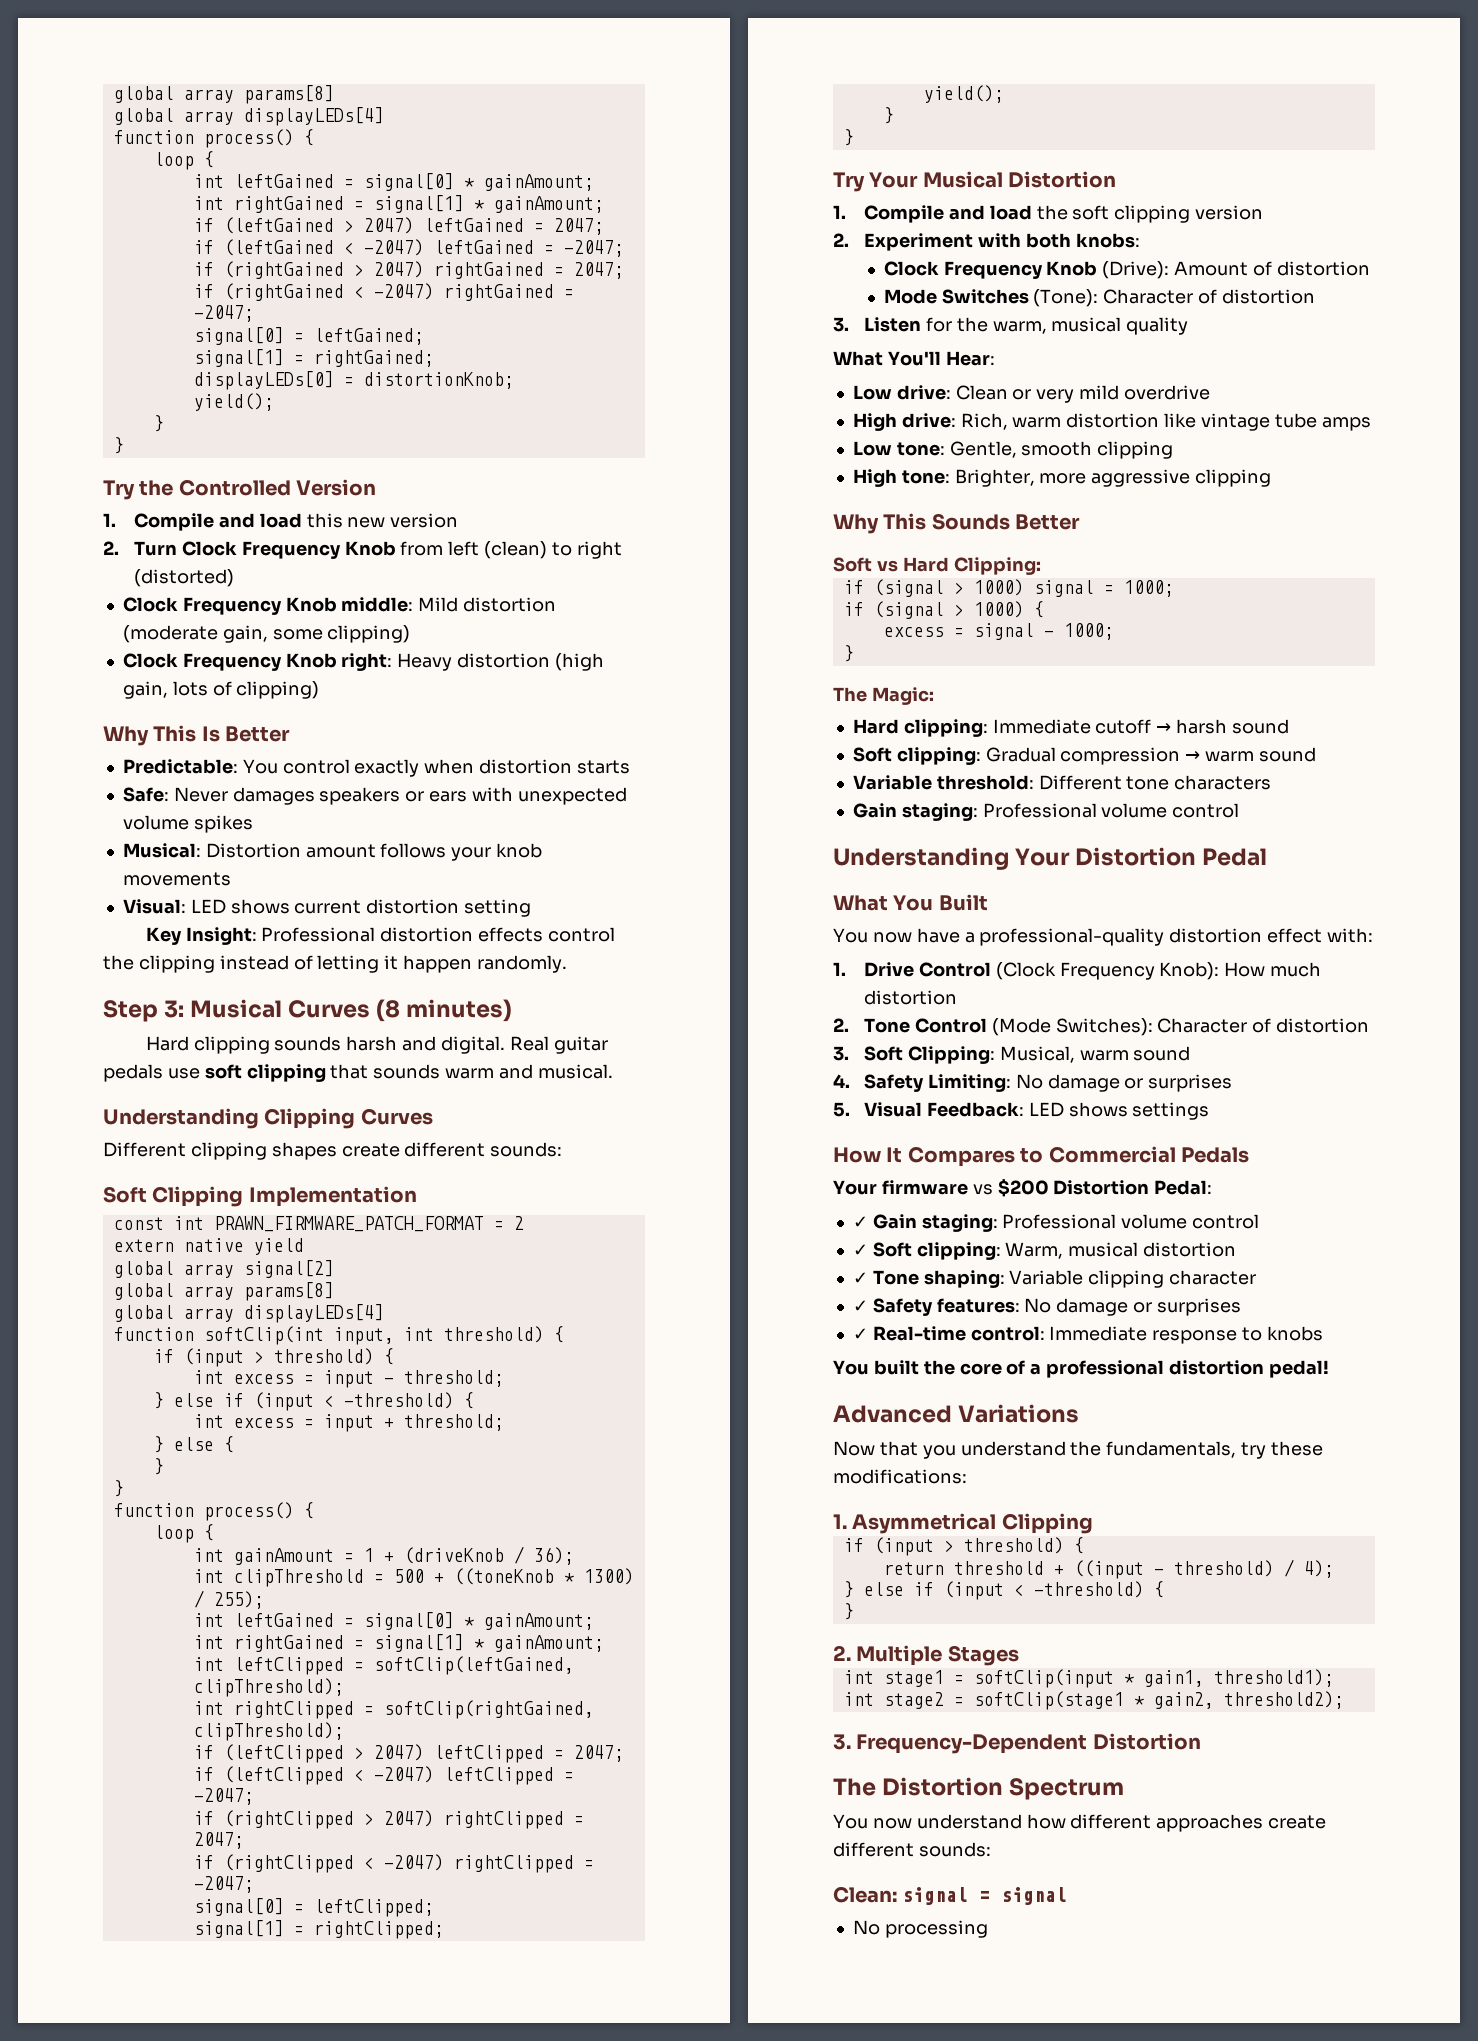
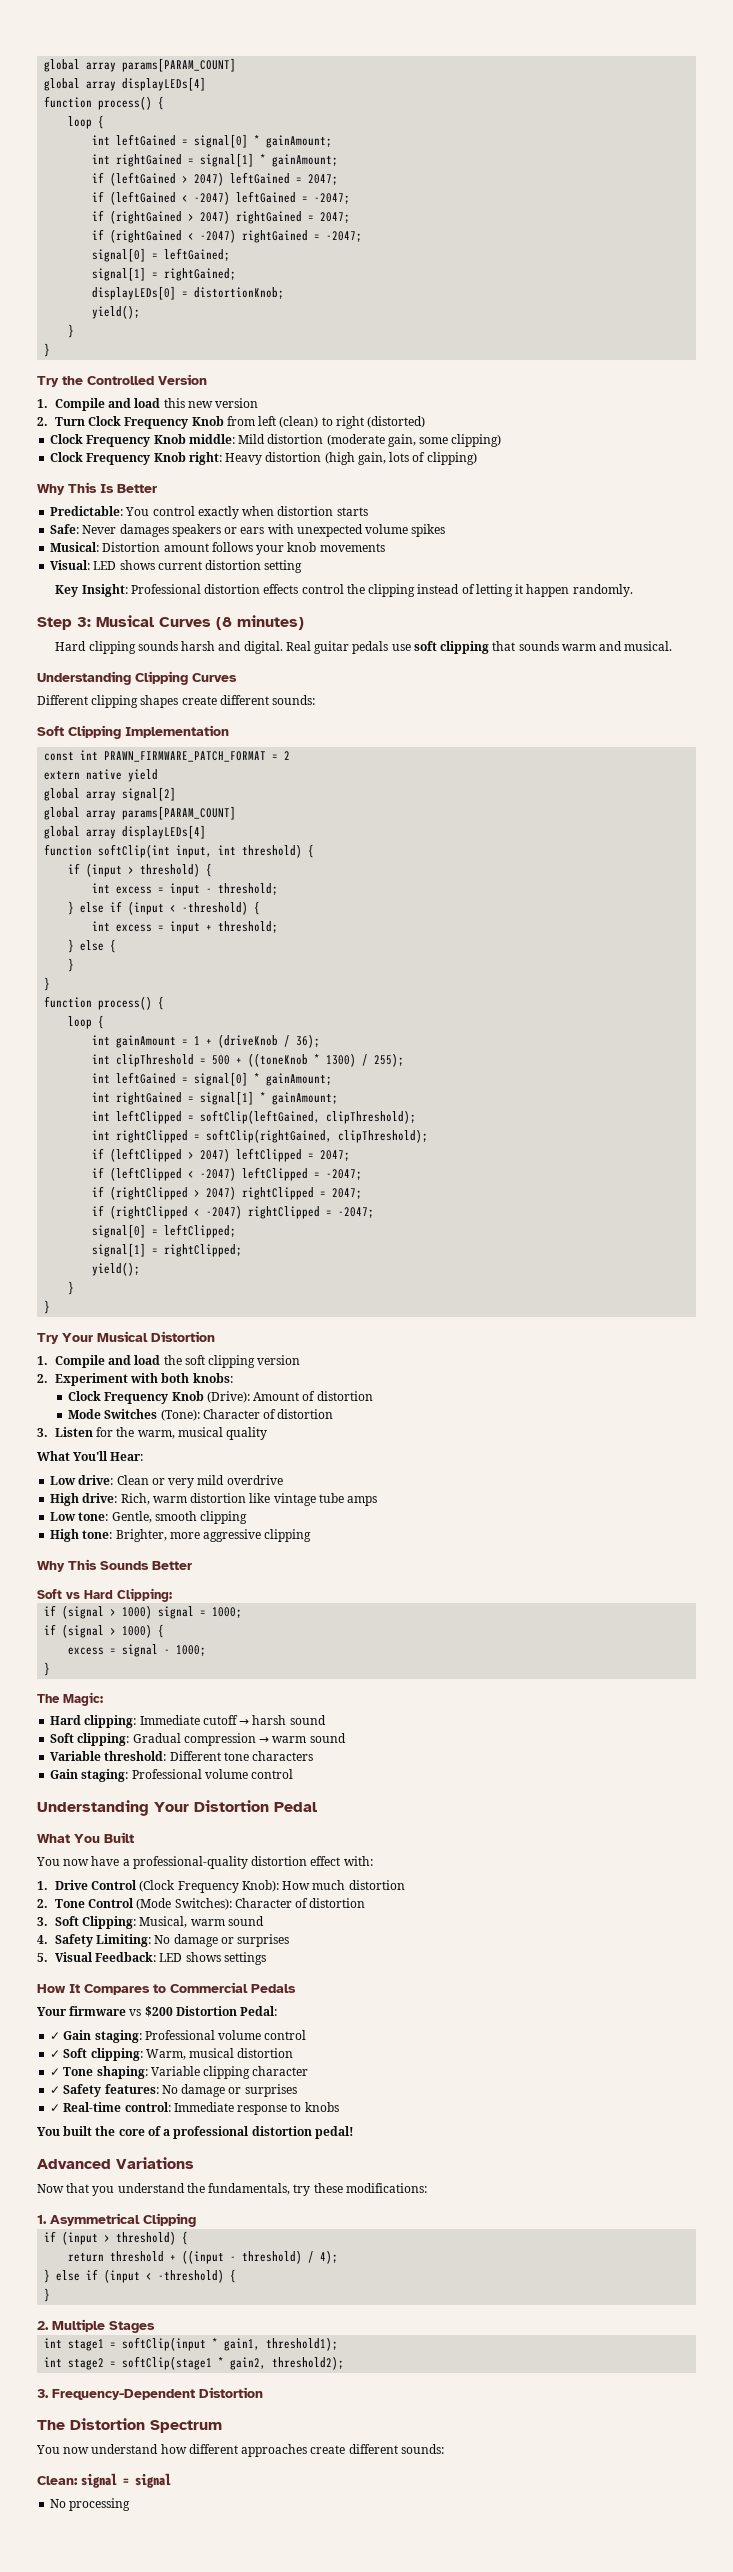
[113,85,334,104] global array params[8] -> [44,58,237,72] global array params[PARAM_COUNT]
[243,1282,334,1301] params[8] -> [122,806,237,820] params[PARAM_COUNT]

